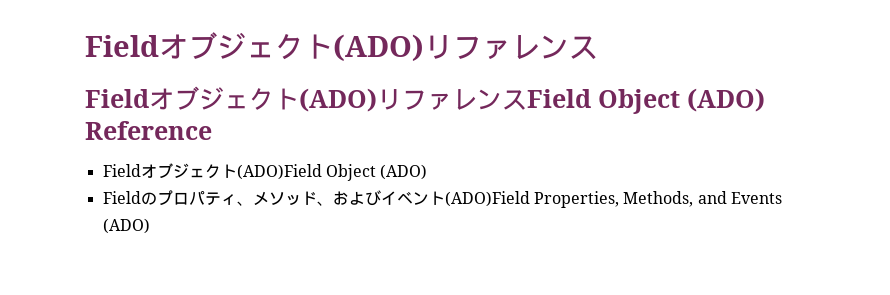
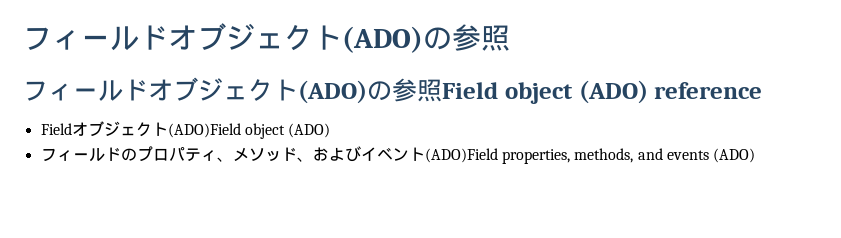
[85,32,598,62] [85,86,765,114] [85,121,212,140] Fieldオブジェクト(ADO)リファレンス // Fieldオブジェクト(ADO)リファレンスField Object (ADO) Reference -> [23,23,510,53] [23,77,763,104] フィールドオブジェクト(ADO)の参照 // フィールドオブジェクト(ADO)の参照Field object (ADO) reference
[325,164,376,181] Object -> [244,123,285,139] object
[102,191,141,204] Field -> [40,147,121,162] フィールド
[533,191,782,208] Properties, Methods, and Events -> [501,148,709,164] properties, methods, and events

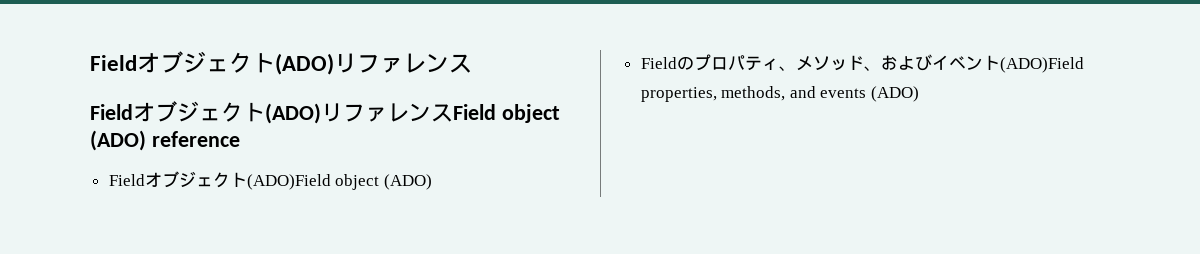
[23,23,510,53] [23,77,442,104] フィールドオブジェクト(ADO)の参照 // フィールドオブジェクト(ADO)の参照 -> [90,51,472,75] [90,101,453,124] Fieldオブジェクト(ADO)リファレンス // Fieldオブジェクト(ADO)リファレンス
[40,147,121,162] フィールド -> [640,57,677,69] Field

